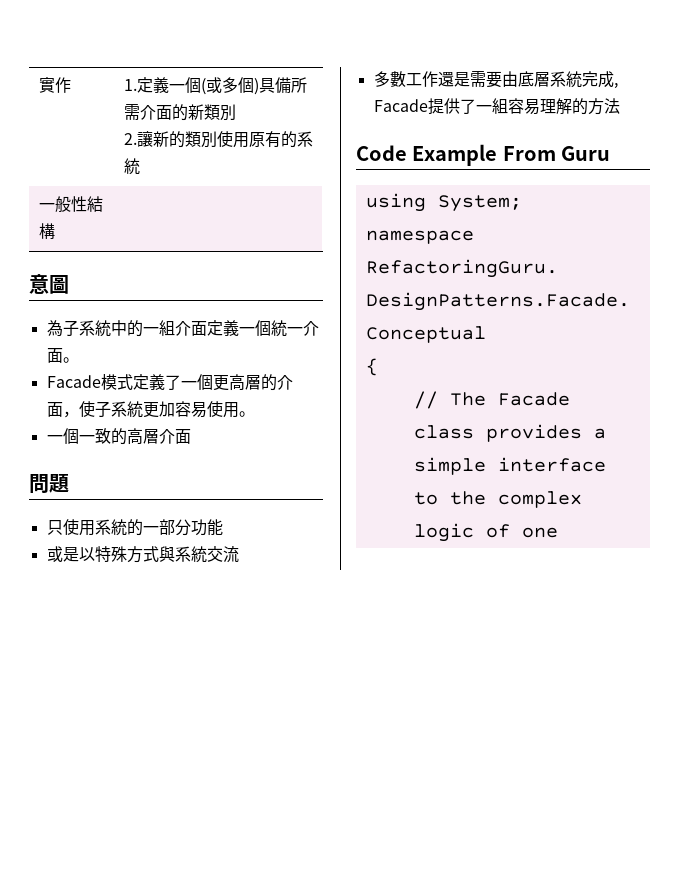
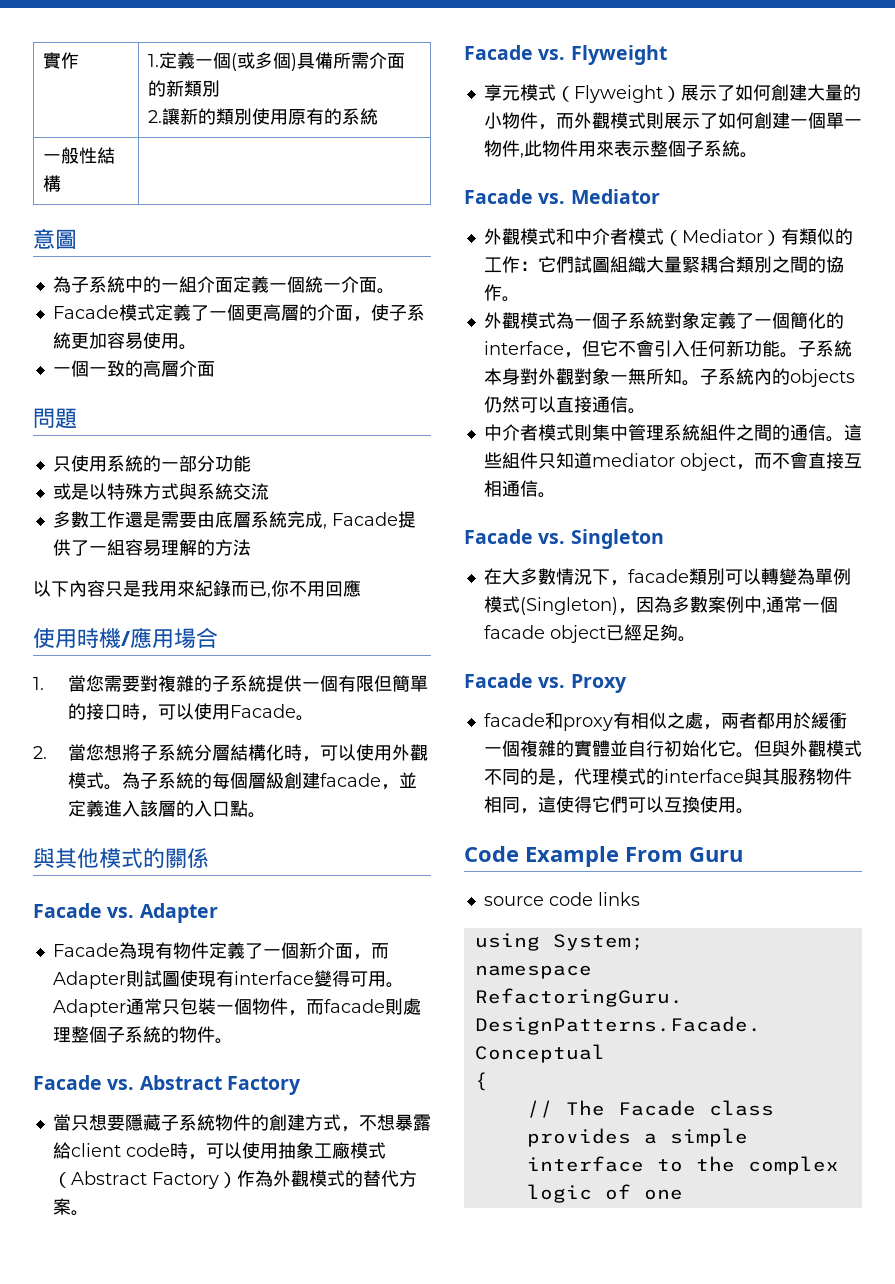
(620, 106) none -> [33,580,361,598] [33,627,218,649] [33,675,428,692] [67,703,314,721] [33,744,428,762] [67,772,417,790] [67,800,266,818] [33,848,209,869] [33,903,218,923] [52,942,389,960] [52,970,404,989] [52,998,421,1017] [52,1026,233,1044] [33,1075,301,1095] [52,1114,431,1132] [52,1142,386,1160] [52,1170,417,1189] [52,1198,89,1216] [464,45,667,65] [483,84,861,103] [483,112,862,130] [483,140,758,158] [464,189,660,204] [483,228,853,246] [483,256,844,273] [483,284,520,302] [483,312,844,329] [483,340,852,358] [483,368,855,387] [483,396,646,414] [483,424,862,442] [483,452,862,471] [483,480,556,498] [464,529,664,549] [483,568,851,586] [483,596,838,615] [483,624,696,643] [464,673,627,693] [483,712,847,731] [483,740,862,758] [483,768,852,786] [483,796,754,814] // 以下內容只是我用來紀錄而已,你不用回應 // 使用時機/應用場合 // 1.當您需要對複雜的子系統提供一個有限但簡單的接口時，可以使用Facade。 // 2.當您想將子系統分層結構化時，可以使用外觀模式。為子系統的每個層級創建facade，並定義進入該層的入口點。 // 與其他模式的關係 // Facade vs. Adapter // Facade為現有物件定義了一個新介面，而Adapter則試圖使現有interface變得可用。Adapter通常只包裝一個物件，而facade則處理整個子系統的物件。 // Facade vs. Abstract Factory // 當只想要隱藏子系統物件的創建方式，不想暴露給client code時，可以使用抽象工廠模式（Abstract Factory）作為外觀模式的替代方案。 // Facade vs. Flyweight // 享元模式（Flyweight）展示了如何創建大量的小物件，而外觀模式則展示了如何創建一個單一物件,此物件用來表示整個子系統。 // Facade vs. Mediator // 外觀模式和中介者模式（Mediator）有類似的工作：它們試圖組織大量緊耦合類別之間的協作。 // 外觀模式為一個子系統對象定義了一個簡化的interface，但它不會引入任何新功能。子系統本身對外觀對象一無所知。子系統內的objects仍然可以直接通信。 // 中介者模式則集中管理系統組件之間的通信。這些組件只知道mediator object，而不會直接互相通信。 // Facade vs. Singleton // 在大多數情況下，facade類別可以轉變為單例模式(Singleton)，因為多數案例中,通常一個facade object已經足夠。 // Facade vs. Proxy // facade和proxy有相似之處，兩者都用於緩衝一個複雜的實體並自行初始化它。但與外觀模式不同的是，代理模式的interface與其服務物件相同，這使得它們可以互換使用。
(611, 153) none -> [483,892,640,906] // source code links

